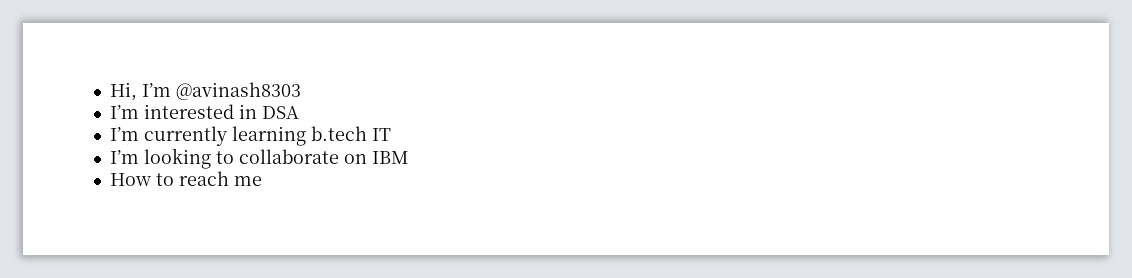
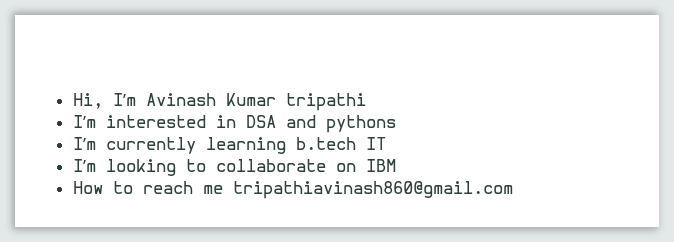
[175,82,301,100] @avinash8303 -> [145,93,366,111] Avinash Kumar tripathi
(299, 112) none -> [285,115,396,133] and pythons
(262, 181) none -> [232,181,513,199] tripathiavinash860@gmail.com

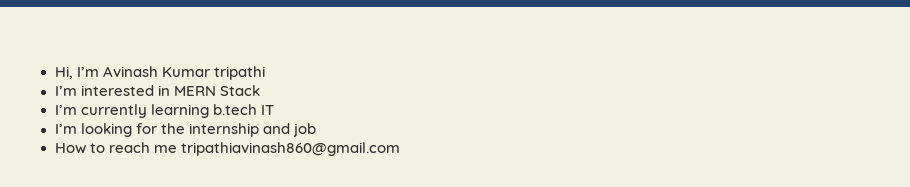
[245,115,396,133] DSA and pythons -> [173,85,260,96] MERN Stack
[185,159,396,172] to collaborate on IBM -> [135,123,316,137] for the internship and job

